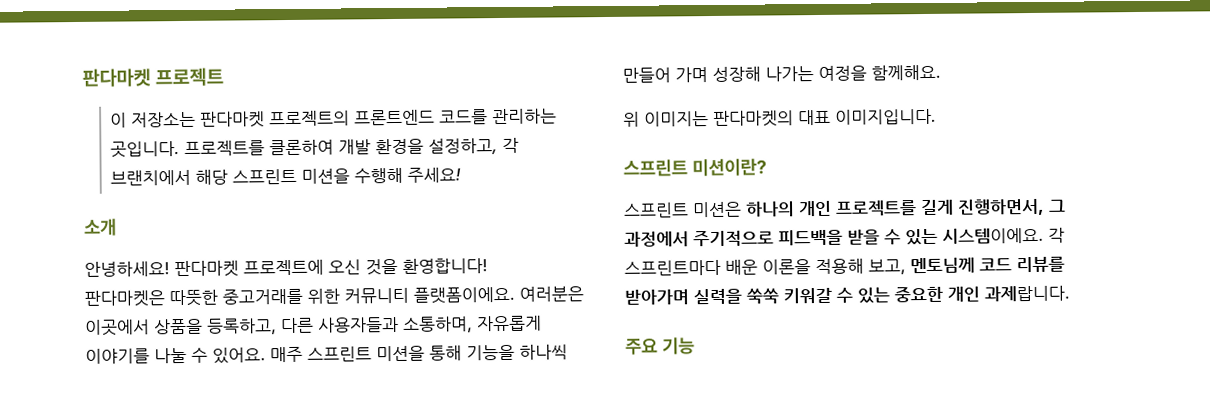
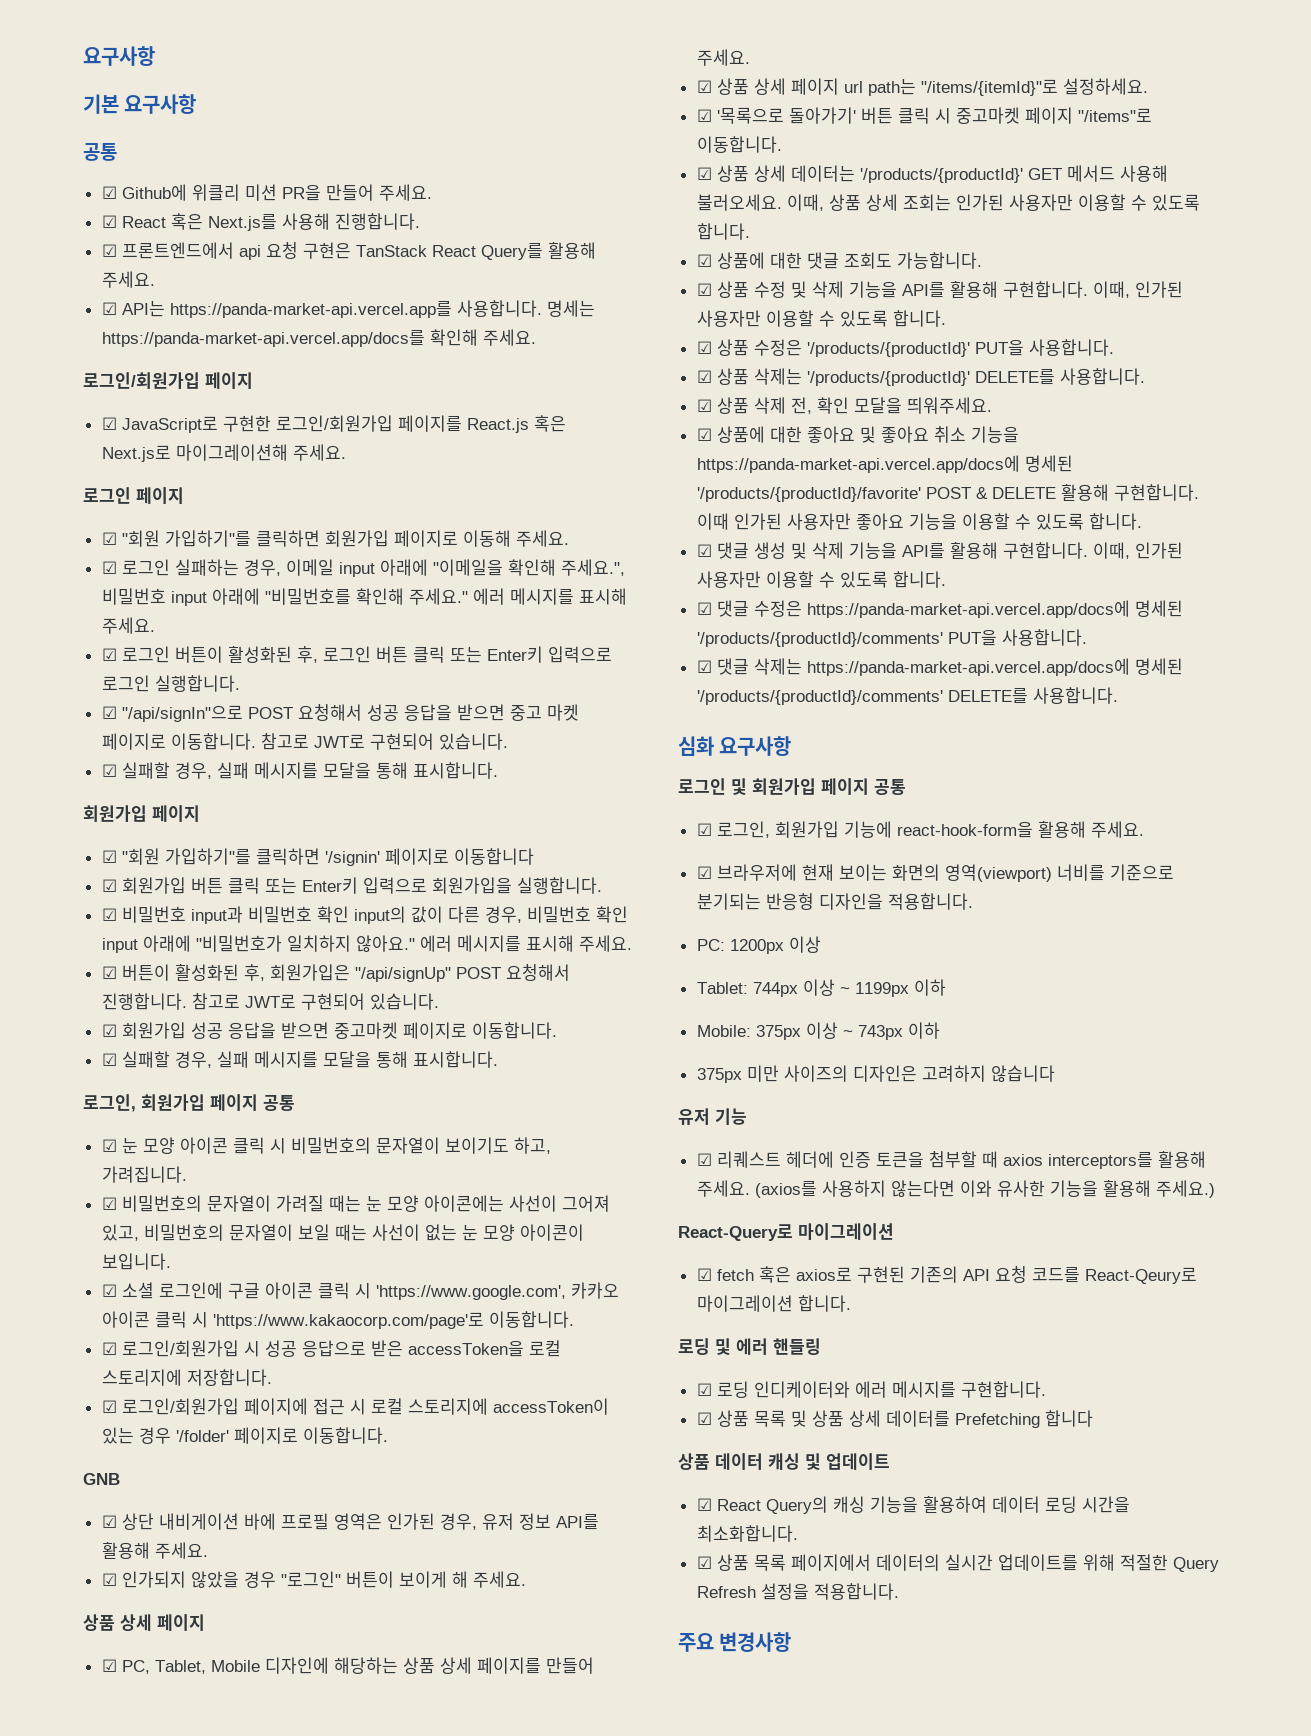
[82,67,225,87] [110,108,558,128] [110,137,520,158] [110,167,462,186] [84,218,117,236] [84,258,488,278] [84,286,584,307] [85,315,542,336] [85,344,568,364] [622,64,941,83] [623,108,937,127] [623,158,767,177] [623,198,1066,218] [624,227,1065,247] [624,256,1065,276] [624,285,1070,305] 판다마켓 프로젝트 // 이 저장소는 판다마켓 프로젝트의 프론트엔드 코드를 관리하는 곳입니다. 프로젝트를 클론하여 개발 환경을 설정하고, 각 브랜치에서 해당 스프린트 미션을 수행해 주세요! // 소개 // 안녕하세요! 판다마켓 프로젝트에 오신 것을 환영합니다! // 판다마켓은 따뜻한 중고거래를 위한 커뮤니티 플랫폼이에요. 여러분은 이곳에서 상품을 등록하고, 다른 사용자들과 소통하며, 자유롭게 이야기를 나눌 수 있어요. 매주 스프린트 미션을 통해 기능을 하나씩 만들어 가며 성장해 나가는 여정을 함께해요. // 위 이미지는 판다마켓의 대표 이미지입니다. // 스프린트 미션이란? // 스프린트 미션은 하나의 개인 프로젝트를 길게 진행하면서, 그 과정에서 주기적으로 피드백을 받을 수 있는 시스템이에요. 각 스프린트마다 배운 이론을 적용해 보고, 멘토님께 코드 리뷰를 받아가며 실력을 쑥쑥 키워갈 수 있는 중요한 개인 과제랍니다. -> [83,46,155,66] [83,94,197,114] [83,143,117,161] [101,184,432,201] [101,213,420,231] [101,242,596,260] [101,271,155,288] [101,300,595,318] [101,329,536,347] [83,372,253,389] [101,415,566,433] [101,444,346,462] [83,487,184,504] [101,530,569,547] [101,559,625,577] [101,588,627,606] [101,617,155,634] [101,646,612,663] [101,675,240,692] [101,704,579,722] [101,733,508,750] [101,762,498,779] [83,805,200,822] [101,848,534,866] [101,877,602,894] [101,906,628,924] [101,935,632,953] [101,964,570,982] [101,993,439,1010] [101,1022,557,1039] [101,1051,498,1068] [83,1094,295,1112] [101,1137,551,1154] [101,1166,187,1183] [101,1195,610,1212] [101,1224,584,1241] [101,1253,171,1270] [101,1282,619,1300] [101,1311,574,1329] [101,1340,561,1357] [101,1369,272,1386] [101,1398,609,1415] [101,1427,388,1444] [83,1473,120,1485] [101,1513,599,1530] [101,1542,208,1559] [101,1571,526,1588] [83,1614,205,1631] [101,1657,594,1674] [696,49,750,66] [696,78,1148,96] [696,107,1152,124] [696,136,782,153] [696,165,1168,183] [696,194,1200,211] [696,223,750,240] [696,252,982,269] [696,281,1183,298] [696,310,946,327] [696,339,1114,357] [696,368,1145,386] [696,397,992,414] [696,426,1019,443] [696,455,1073,473] [696,484,1199,502] [696,513,1142,530] [696,542,1183,559] [696,571,946,588] [696,600,1183,618] [696,629,1087,647] [696,658,1183,676] [696,687,1118,705] [678,736,792,756] [678,778,906,795] [696,821,1144,838] [696,864,1174,882] [696,893,973,910] [696,936,821,954] [696,979,946,997] [696,1022,940,1040] [696,1065,1055,1083] [678,1108,747,1125] [696,1151,1206,1169] [696,1180,1215,1198] [678,1223,894,1241] [696,1266,1197,1284] [696,1295,851,1312] [678,1338,821,1355] [696,1381,1046,1398] [696,1410,1093,1428] [678,1453,890,1470] [696,1496,1130,1514] [696,1525,798,1542] [696,1554,1219,1572] [696,1583,899,1600] 요구사항 // 기본 요구사항 // 공통 // ☑ Github에 위클리 미션 PR을 만들어 주세요. // ☑ React 혹은 Next.js를 사용해 진행합니다. // ☑ 프론트엔드에서 api 요청 구현은 TanStack React Query를 활용해 주세요. // ☑ API는 https://panda-market-api.vercel.app를 사용합니다. 명세는 https://panda-market-api.vercel.app/docs를 확인해 주세요. // 로그인/회원가입 페이지 // ☑ JavaScript로 구현한 로그인/회원가입 페이지를 React.js 혹은 Next.js로 마이그레이션해 주세요. // 로그인 페이지 // ☑ "회원 가입하기"를 클릭하면 회원가입 페이지로 이동해 주세요. // ☑ 로그인 실패하는 경우, 이메일 input 아래에 "이메일을 확인해 주세요.", 비밀번호 input 아래에 "비밀번호를 확인해 주세요." 에러 메시지를 표시해 주세요. // ☑ 로그인 버튼이 활성화된 후, 로그인 버튼 클릭 또는 Enter키 입력으로 로그인 실행합니다. // ☑ "/api/signIn"으로 POST 요청해서 성공 응답을 받으면 중고 마켓 페이지로 이동합니다. 참고로 JWT로 구현되어 있습니다. // ☑ 실패할 경우, 실패 메시지를 모달을 통해 표시합니다. // 회원가입 페이지 // ☑ "회원 가입하기"를 클릭하면 '/signin' 페이지로 이동합니다 // ☑ 회원가입 버튼 클릭 또는 Enter키 입력으로 회원가입을 실행합니다. // ☑ 비밀번호 input과 비밀번호 확인 input의 값이 다른 경우, 비밀번호 확인 input 아래에 "비밀번호가 일치하지 않아요." 에러 메시지를 표시해 주세요. // ☑ 버튼이 활성화된 후, 회원가입은 "/api/signUp" POST 요청해서 진행합니다. 참고로 JWT로 구현되어 있습니다. // ☑ 회원가입 성공 응답을 받으면 중고마켓 페이지로 이동합니다. // ☑ 실패할 경우, 실패 메시지를 모달을 통해 표시합니다. // 로그인, 회원가입 페이지 공통 // ☑ 눈 모양 아이콘 클릭 시 비밀번호의 문자열이 보이기도 하고, 가려집니다. // ☑ 비밀번호의 문자열이 가려질 때는 눈 모양 아이콘에는 사선이 그어져 있고, 비밀번호의 문자열이 보일 때는 사선이 없는 눈 모양 아이콘이 보입니다. // ☑ 소셜 로그인에 구글 아이콘 클릭 시 'https://www.google.com', 카카오 아이콘 클릭 시 'https://www.kakaocorp.com/page'로 이동합니다. // ☑ 로그인/회원가입 시 성공 응답으로 받은 accessToken을 로컬 스토리지에 저장합니다. // ☑ 로그인/회원가입 페이지에 접근 시 로컬 스토리지에 accessToken이 있는 경우 '/folder' 페이지로 이동합니다. // GNB // ☑ 상단 내비게이션 바에 프로필 영역은 인가된 경우, 유저 정보 API를 활용해 주세요. // ☑ 인가되지 않았을 경우 "로그인" 버튼이 보이게 해 주세요. // 상품 상세 페이지 // ☑ PC, Tablet, Mobile 디자인에 해당하는 상품 상세 페이지를 만들어 주세요. // ☑ 상품 상세 페이지 url path는 "/items/{itemId}"로 설정하세요. // ☑ '목록으로 돌아가기' 버튼 클릭 시 중고마켓 페이지 "/items"로 이동합니다. // ☑ 상품 상세 데이터는 '/products/{productId}' GET 메서드 사용해 불러오세요. 이때, 상품 상세 조회는 인가된 사용자만 이용할 수 있도록 합니다. // ☑ 상품에 대한 댓글 조회도 가능합니다. // ☑ 상품 수정 및 삭제 기능을 API를 활용해 구현합니다. 이때, 인가된 사용자만 이용할 수 있도록 합니다. // ☑ 상품 수정은 '/products/{productId}' PUT을 사용합니다. // ☑ 상품 삭제는 '/products/{productId}' DELETE를 사용합니다. // ☑ 상품 삭제 전, 확인 모달을 띄워주세요. // ☑ 상품에 대한 좋아요 및 좋아요 취소 기능을 https://panda-market-api.vercel.app/docs에 명세된 '/products/{productId}/favorite' POST & DELETE 활용해 구현합니다. 이때 인가된 사용자만 좋아요 기능을 이용할 수 있도록 합니다. // ☑ 댓글 생성 및 삭제 기능을 API를 활용해 구현합니다. 이때, 인가된 사용자만 이용할 수 있도록 합니다. // ☑ 댓글 수정은 https://panda-market-api.vercel.app/docs에 명세된 '/products/{productId}/comments' PUT을 사용합니다. // ☑ 댓글 삭제는 https://panda-market-api.vercel.app/docs에 명세된 '/products/{productId}/comments' DELETE를 사용합니다. // 심화 요구사항 // 로그인 및 회원가입 페이지 공통 // ☑ 로그인, 회원가입 기능에 react-hook-form을 활용해 주세요. // ☑ 브라우저에 현재 보이는 화면의 영역(viewport) 너비를 기준으로 분기되는 반응형 디자인을 적용합니다. // PC: 1200px 이상 // Tablet: 744px 이상 ~ 1199px 이하 // Mobile: 375px 이상 ~ 743px 이하 // 375px 미만 사이즈의 디자인은 고려하지 않습니다 // 유저 기능 // ☑ 리퀘스트 헤더에 인증 토큰을 첨부할 때 axios interceptors를 활용해 주세요. (axios를 사용하지 않는다면 이와 유사한 기능을 활용해 주세요.) // React-Query로 마이그레이션 // ☑ fetch 혹은 axios로 구현된 기존의 API 요청 코드를 React-Qeury로 마이그레이션 합니다. // 로딩 및 에러 핸들링 // ☑ 로딩 인디케이터와 에러 메시지를 구현합니다. // ☑ 상품 목록 및 상품 상세 데이터를 Prefetching 합니다 // 상품 데이터 캐싱 및 업데이트 // ☑ React Query의 캐싱 기능을 활용하여 데이터 로딩 시간을 최소화합니다. // ☑ 상품 목록 페이지에서 데이터의 실시간 업데이트를 위해 적절한 Query Refresh 설정을 적용합니다.
[661,337,695,355] 기능 -> [719,1632,792,1652] 변경사항

